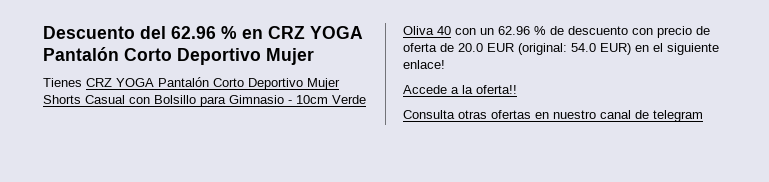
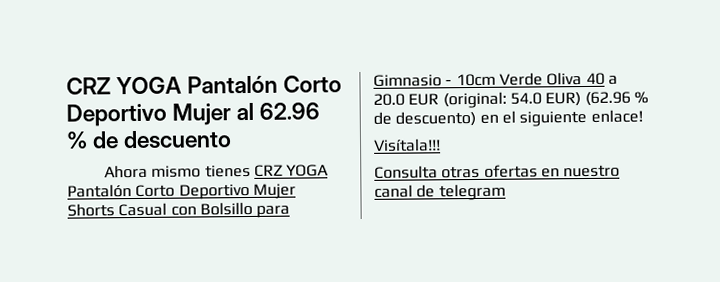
[43,26,363,39] [43,47,314,65] [43,78,82,87] Descuento del 62.96 % en CRZ YOGA Pantalón Corto Deportivo Mujer // Tienes -> [66,75,343,95] [66,102,321,127] [66,130,233,150] [103,164,251,179] CRZ YOGA Pantalón Corto Deportivo Mujer al 62.96 % de descuento // Ahora mismo tienes
[455,26,710,38] [403,43,454,52] con un 62.96 % de descuento con precio de oferta de -> [607,75,618,85] a
(631, 49) none -> [584,91,649,106] [373,110,477,127] (62.96 % de descuento)
[403,85,517,94] Accede a la oferta!! -> [373,138,441,152] Visítala!!!

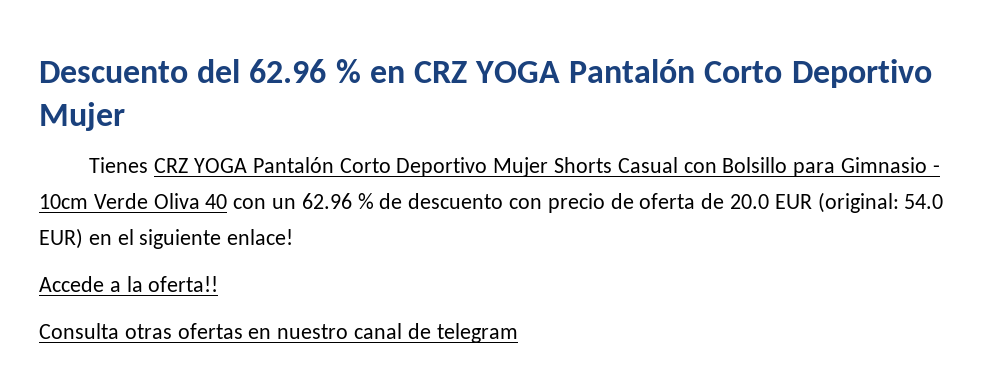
[66,75,343,95] [66,102,321,127] [66,130,233,150] [103,164,251,179] CRZ YOGA Pantalón Corto Deportivo Mujer al 62.96 % de descuento // Ahora mismo tienes -> [39,59,932,88] [39,102,125,131] [89,157,149,173] Descuento del 62.96 % en CRZ YOGA Pantalón Corto Deportivo Mujer // Tienes
[607,75,618,85] a -> [233,193,725,213] con un 62.96 % de descuento con precio de oferta de
[584,91,649,106] [373,110,477,127] (62.96 % de descuento) -> (83, 238) none
[373,138,441,152] Visítala!!! -> [39,276,219,292] Accede a la oferta!!

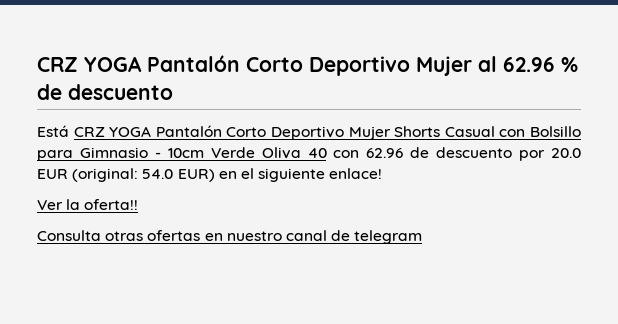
[39,59,932,88] [39,102,125,131] [89,157,149,173] Descuento del 62.96 % en CRZ YOGA Pantalón Corto Deportivo Mujer // Tienes -> [37,55,578,76] [37,84,173,100] [37,125,69,137] CRZ YOGA Pantalón Corto Deportivo Mujer al 62.96 % de descuento // Está
[272,193,725,213] un 62.96 % de descuento con precio de oferta de -> [366,147,546,161] 62.96 de descuento por
[39,276,121,292] Accede a -> [37,200,63,210] Ver

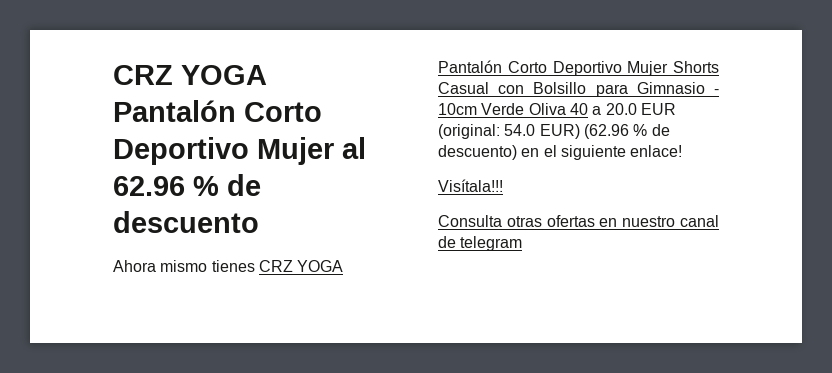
[37,125,69,137] Está -> [113,260,255,272] Ahora mismo tienes
[333,147,546,161] con 62.96 de descuento por -> [592,106,602,115] a
(215, 175) none -> [583,124,670,139] [438,145,517,160] (62.96 % de descuento)
[37,199,139,210] Ver la oferta!! -> [438,179,503,192] Visítala!!!

